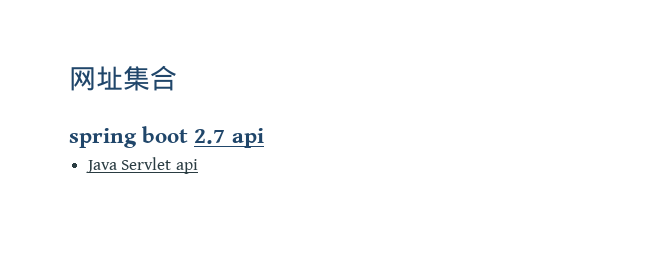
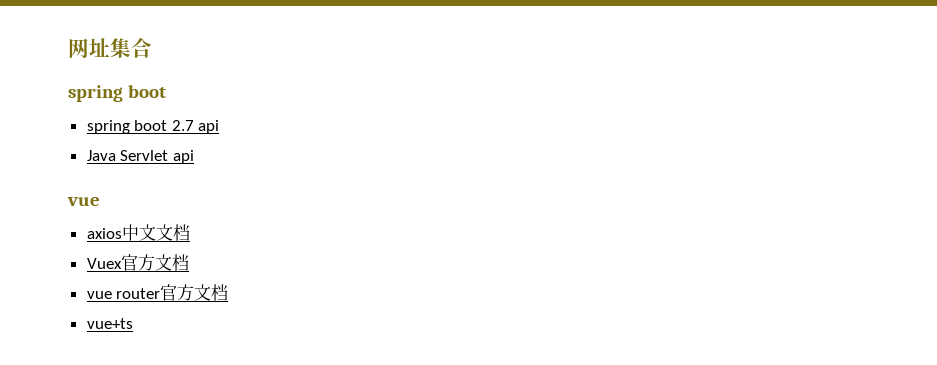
(189, 134) none -> [86,120,168,134] // spring boot
(198, 166) none -> [67,197,100,206] [86,224,190,241] [86,254,189,271] [86,284,229,301] [86,318,133,329] // vue // axios中文文档 // Vuex官方文档 // vue router官方文档 // vue+ts

